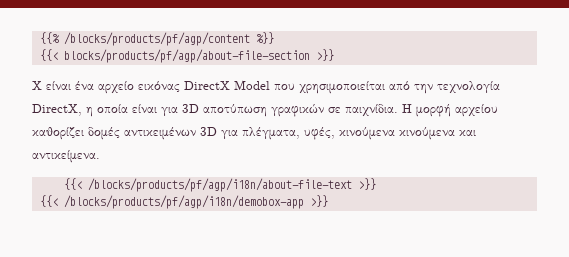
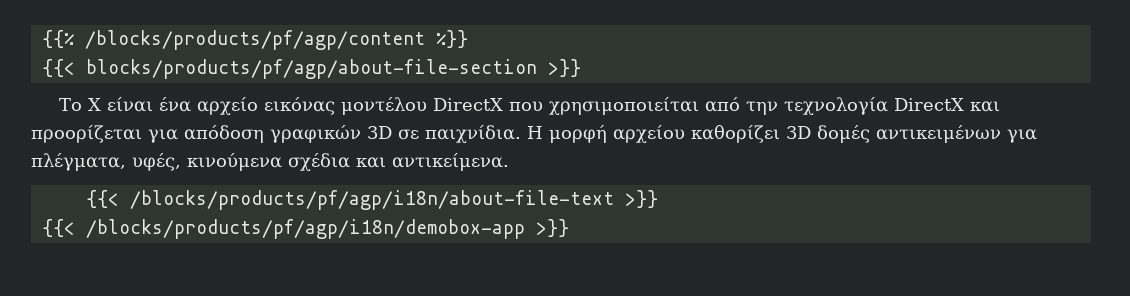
(334, 55) none -> [58,98,82,111] Το
[184,80,270,90] DirectX Model -> [340,97,503,115] μοντέλου DirectX
[32,104,324,117] DirectX, η οποία είναι για 3D αποτύπωση γραφικών -> [893,98,1000,112] [31,125,392,143] DirectX και προορίζεται για απόδοση γραφικών 3D
(84, 133) none -> [786,126,811,139] 3D
[200,127,217,136] 3D -> (1001, 134) none
[399,127,455,140] κινούμενα -> [288,153,350,171] σχέδια

